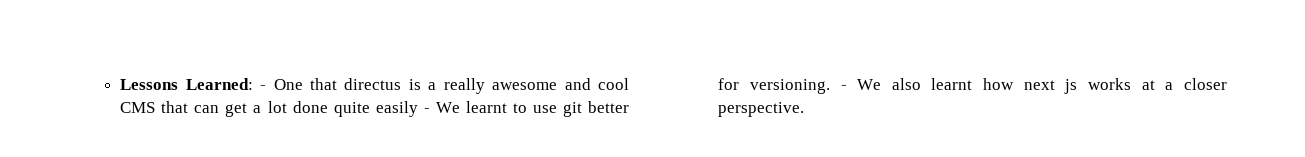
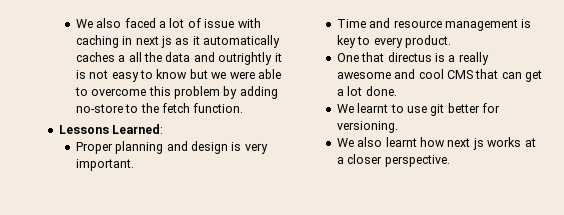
[120,78,267,90] Lessons Learned: - -> [75,18,261,28] [75,35,281,48] [75,52,282,65] [75,69,281,82] [74,86,278,99] [75,103,244,113] [58,124,164,134] [75,141,268,154] [75,159,134,171] [336,18,532,31] [336,35,452,48] We also faced a lot of issue with caching in next js as it automatically caches a all the data and outrightly it is not easy to know but we were able to overcome this problem by adding no-store to the fetch function. // Lessons Learned: // Proper planning and design is very important. // Time and resource management is key to every product. //
[292,101,430,117] done quite easily - -> [365,86,397,96] done. //
[840,85,847,90] - -> (398, 127) //

